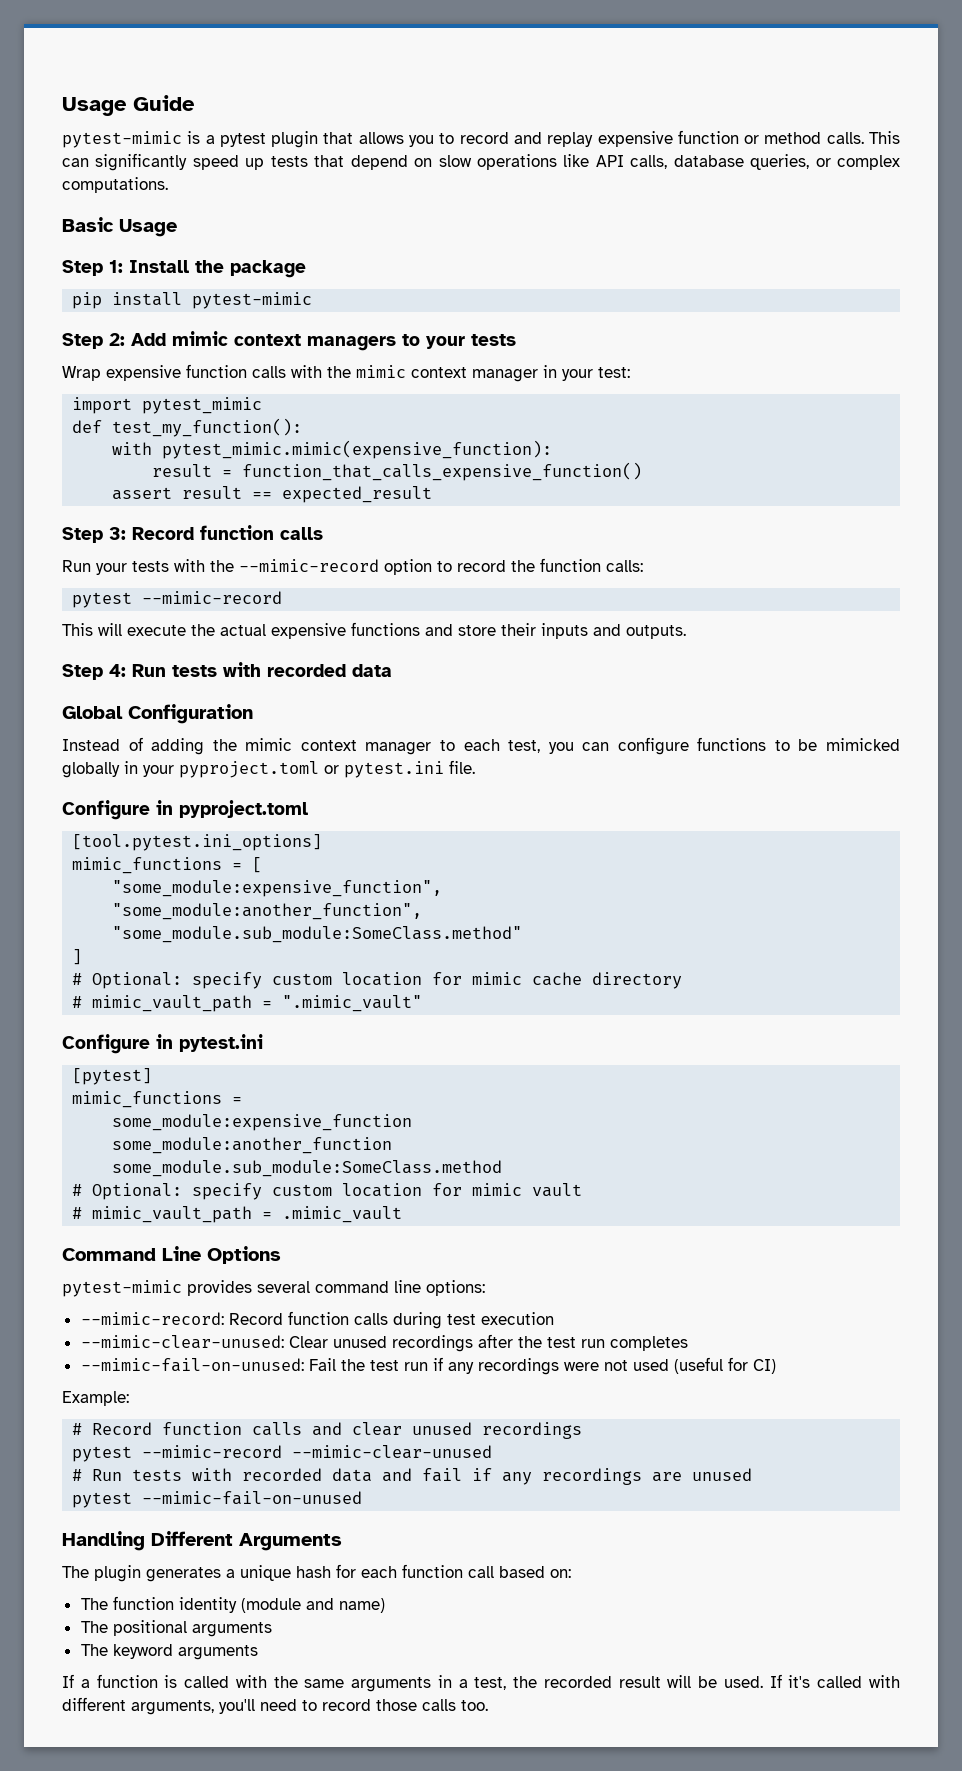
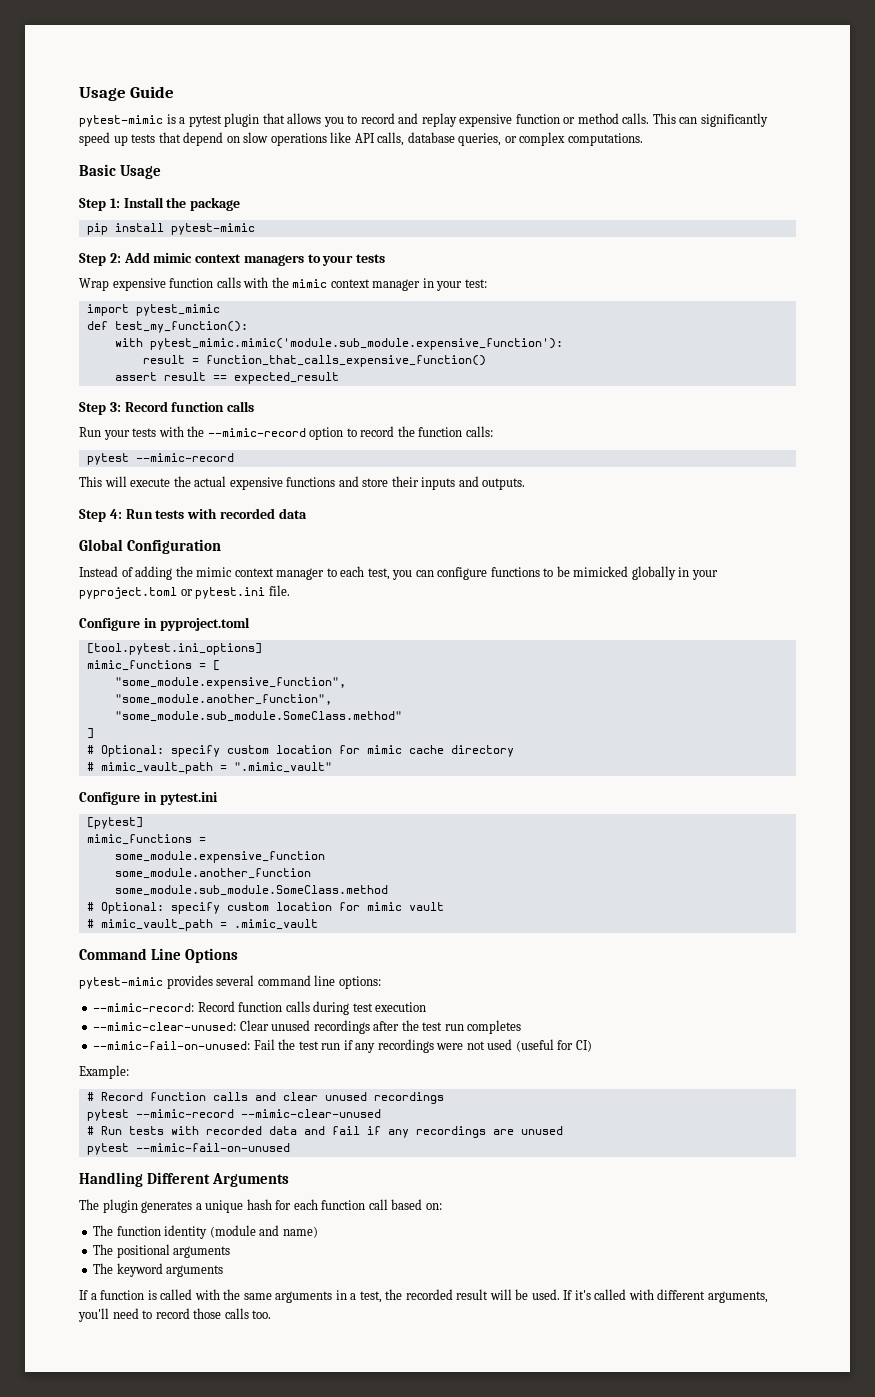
[162,440,553,459] pytest_mimic.mimic(expensive_function): -> [149,338,563,350] pytest_mimic.mimic('module.sub_module.expensive_function'):
[112,880,443,897] [112,903,423,920] [112,926,523,943] "some_module:expensive_function", // "some_module:another_function", // "some_module.sub_module:SomeClass.method" -> [114,677,346,689] [114,694,332,705] [114,711,402,722] "some_module.expensive_function", // "some_module.another_function", // "some_module.sub_module.SomeClass.method"
[112,1114,413,1131] [112,1137,393,1154] [112,1160,503,1177] some_module:expensive_function // some_module:another_function // some_module.sub_module:SomeClass.method -> [114,851,325,863] [114,868,311,879] [114,885,388,896] some_module.expensive_function // some_module.another_function // some_module.sub_module.SomeClass.method

